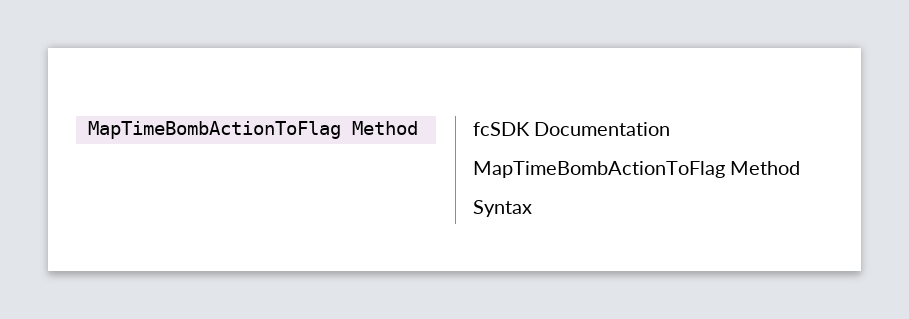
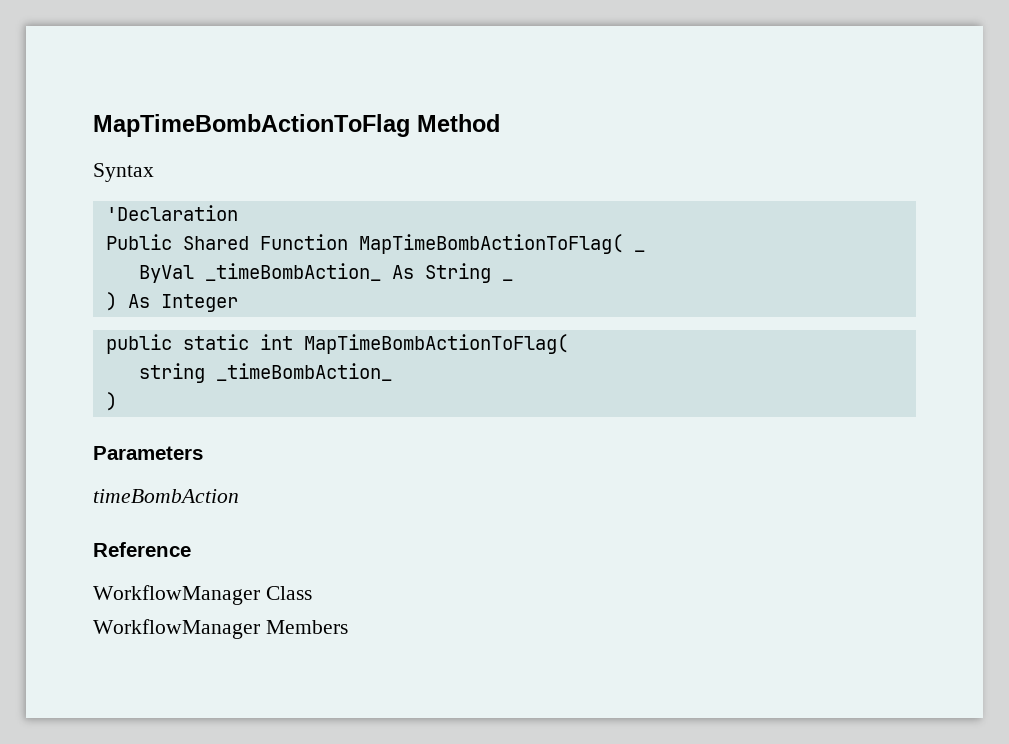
[87,121,418,139] [473,122,671,136] [473,161,801,178] [473,200,532,217] MapTimeBombActionToFlag Method // fcSDK Documentation // MapTimeBombActionToFlag Method // Syntax -> [93,114,500,137] [93,163,154,182] [105,205,238,221] [105,234,645,254] [138,263,513,283] [105,292,238,312] [105,334,568,354] [138,363,392,383] [105,392,117,411] [93,446,203,460] [93,489,239,503] [93,542,191,557] [93,585,312,605] [93,619,348,639] MapTimeBombActionToFlag Method // Syntax // 'Declaration // Public Shared Function MapTimeBombActionToFlag( _ // ByVal _timeBombAction_ As String _ // ) As Integer // public static int MapTimeBombActionToFlag( // string _timeBombAction_ // ) // Parameters // timeBombAction // Reference // WorkflowManager Class // WorkflowManager Members

